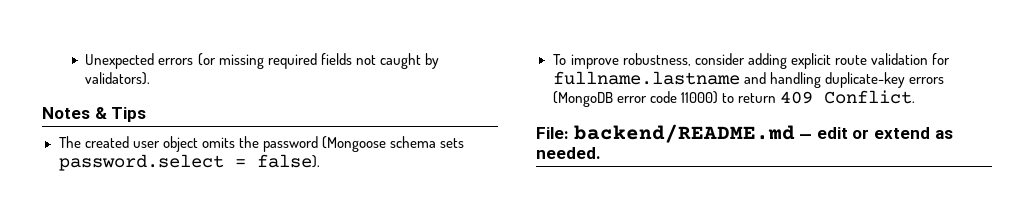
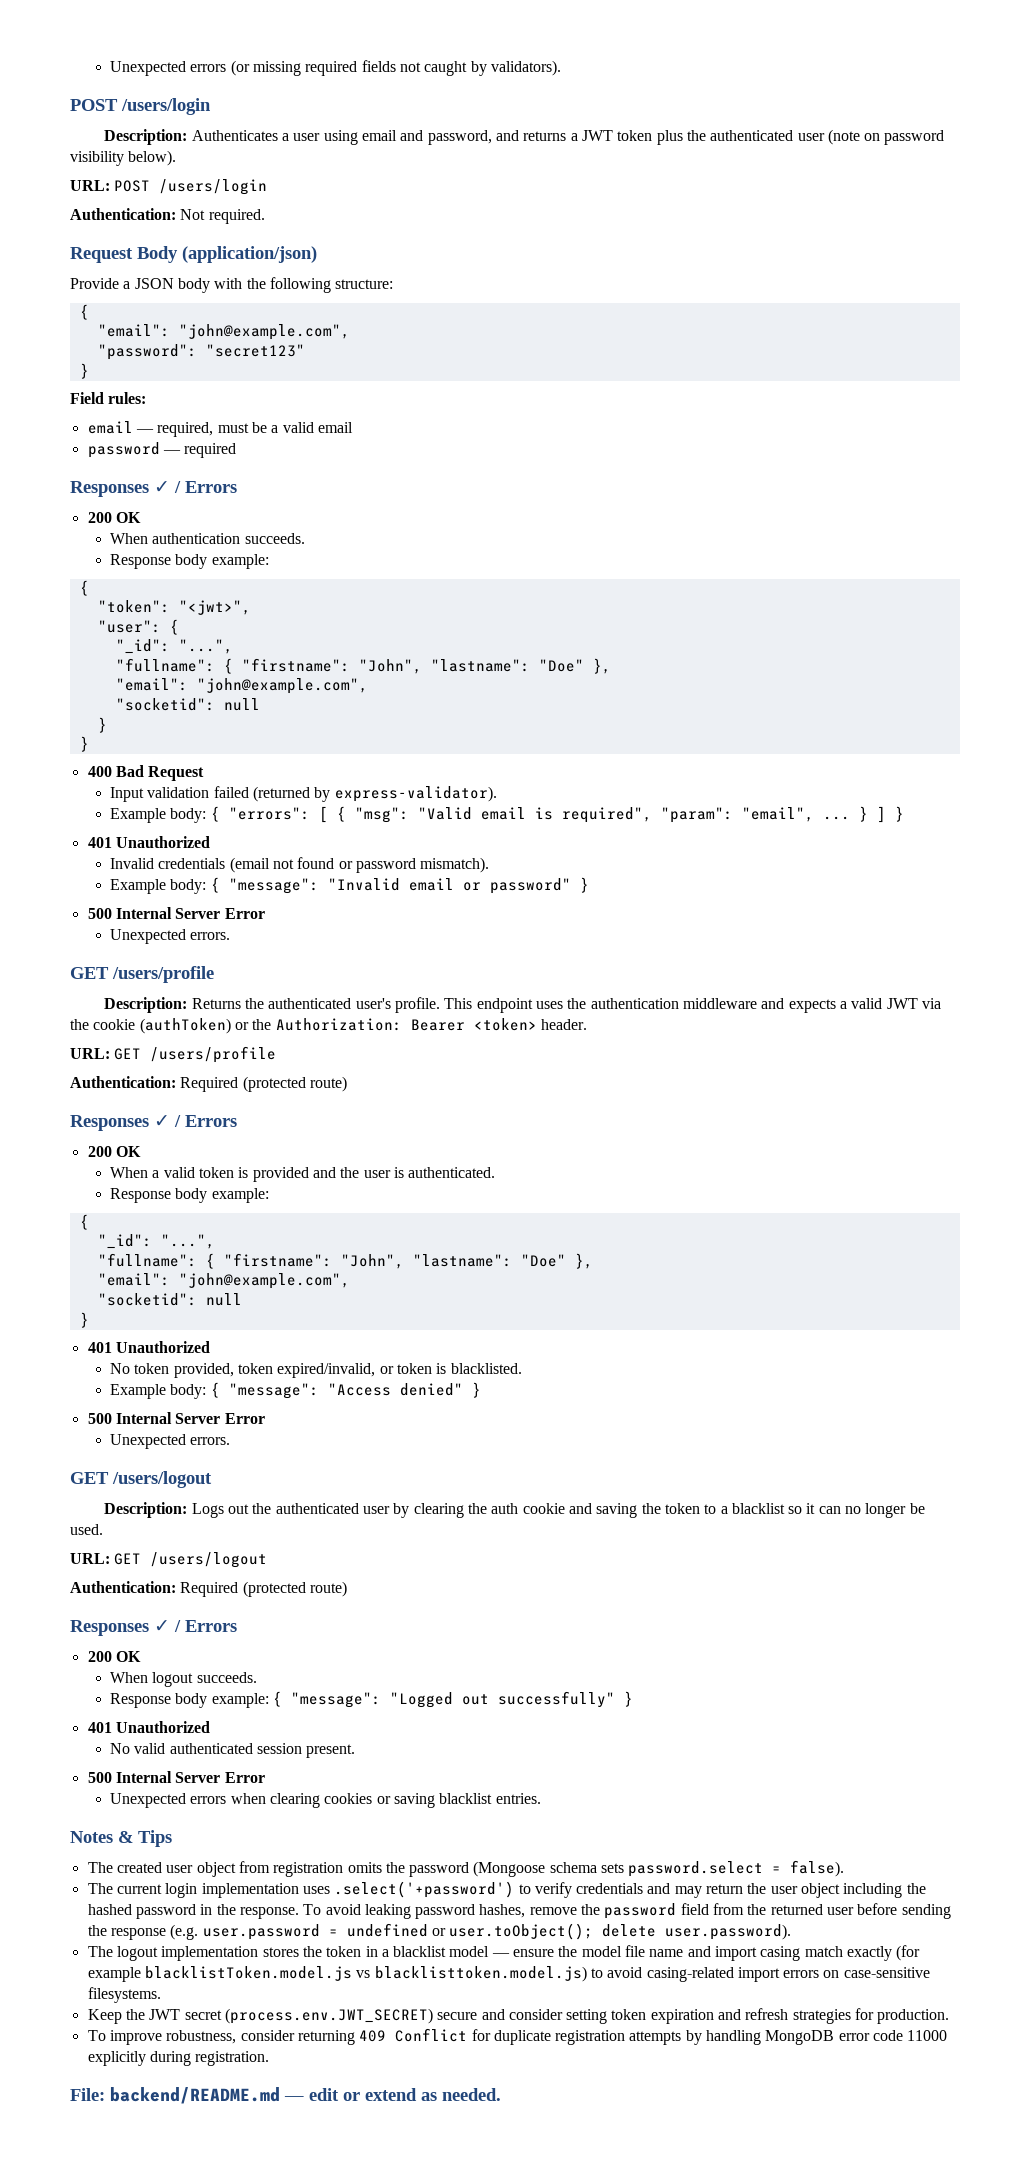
(151, 78) none -> [70,98,211,115] [104,129,945,145] [70,150,177,166] [70,179,268,195] [70,208,265,224] [70,246,317,263] [70,277,394,293] [79,304,89,320] [97,324,350,340] [97,344,305,360] [79,363,89,379] [70,392,147,404] [87,421,353,437] [87,442,237,458] [70,481,237,497] [87,512,141,523] [110,533,305,544] [110,554,269,569] [79,580,89,596] [97,600,251,615] [97,619,179,635] [115,639,233,654] [115,658,611,674] [115,678,368,694] [115,698,260,711] [97,717,107,733] [79,736,89,752] [87,765,205,781] [110,786,497,802] [110,806,904,823] [87,836,210,848] [110,857,490,873] [110,877,589,894] [87,907,265,919] [110,929,231,944] [70,966,214,983] [104,997,941,1013] [70,1018,587,1034] [70,1046,277,1063] [70,1076,347,1092] [70,1115,237,1131] [87,1146,141,1157] [110,1167,496,1182] [110,1188,269,1203] [79,1214,89,1230] [97,1234,215,1249] [97,1253,593,1269] [97,1273,350,1289] [97,1293,242,1306] [79,1312,89,1328] [87,1341,210,1353] [110,1363,522,1378] [110,1382,481,1399] [87,1412,265,1424] [110,1434,231,1449] [70,1471,212,1488] [104,1502,925,1518] [70,1524,103,1535] [70,1552,268,1568] [70,1581,347,1597] [70,1620,237,1636] [87,1651,141,1662] [110,1672,257,1687] [110,1691,634,1708] [87,1721,210,1733] [110,1743,356,1758] [87,1771,265,1783] [110,1793,541,1808] // POST /users/login // Description: Authenticates a user using email and password, and returns a JWT token plus the authenticated user (note on password visibility below). // URL: POST /users/login // Authentication: Not required. // Request Body (application/json) // Provide a JSON body with the following structure: // { // "email": "john@example.com", // "password": "secret123" // } // Field rules: // email — required, must be a valid email // password — required // Responses ✓ / Errors // 200 OK // When authentication succeeds. // Response body example: // { // "token": "<jwt>", // "user": { // "_id": "...", // "fullname": { "firstname": "John", "lastname": "Doe" }, // "email": "john@example.com", // "socketid": null // } // } // 400 Bad Request // Input validation failed (returned by express-validator). // Example body: { "errors": [ { "msg": "Valid email is required", "param": "email", ... } ] } // 401 Unauthorized // Invalid credentials (email not found or password mismatch). // Example body: { "message": "Invalid email or password" } // 500 Internal Server Error // Unexpected errors. // GET /users/profile // Description: Returns the authenticated user's profile. This endpoint uses the authentication middleware and expects a valid JWT via the cookie (authToken) or the Authorization: Bearer <token> header. // URL: GET /users/profile // Authentication: Required (protected route) // Responses ✓ / Errors // 200 OK // When a valid token is provided and the user is authenticated. // Response body example: // { // "_id": "...", // "fullname": { "firstname": "John", "lastname": "Doe" }, // "email": "john@example.com", // "socketid": null // } // 401 Unauthorized // No token provided, token expired/invalid, or token is blacklisted. // Example body: { "message": "Access denied" } // 500 Internal Server Error // Unexpected errors. // GET /users/logout // Description: Logs out the authenticated user by clearing the auth cookie and saving the token to a blacklist so it can no longer be used. // URL: GET /users/logout // Authentication: Required (protected route) // Responses ✓ / Errors // 200 OK // When logout succeeds. // Response body example: { "message": "Logged out successfully" } // 401 Unauthorized // No valid authenticated session present. // 500 Internal Server Error // Unexpected errors when clearing cookies or saving blacklist entries.
(198, 144) none -> [238,1861,344,1877] from registration
[552,53,950,69] [552,71,944,88] [552,90,915,107] To improve robustness, consider adding explicit route validation for fullname.lastname and handling duplicate-key errors (MongoDB error code 11000) to return 409 Conflict. -> [87,1881,926,1898] [87,1903,951,1919] [87,1923,792,1940] [87,1945,921,1961] [87,1966,930,1982] [87,1987,161,2003] [87,2008,950,2024] [87,2028,948,2045] [87,2051,270,2066] The current login implementation uses .select('+password') to verify credentials and may return the user object including the hashed password in the response. To avoid leaking password hashes, remove the password field from the returned user before sending the response (e.g. user.password = undefined or user.toObject(); delete user.password). // The logout implementation stores the token in a blacklist model — ensure the model file name and import casing match exactly (for example blacklistToken.model.js vs blacklisttoken.model.js) to avoid casing-related import errors on case-sensitive filesystems. // Keep the JWT secret (process.env.JWT_SECRET) secure and consider setting token expiration and refresh strategies for production. // To improve robustness, consider returning 409 Conflict for duplicate registration attempts by handling MongoDB error code 11000 explicitly during registration.

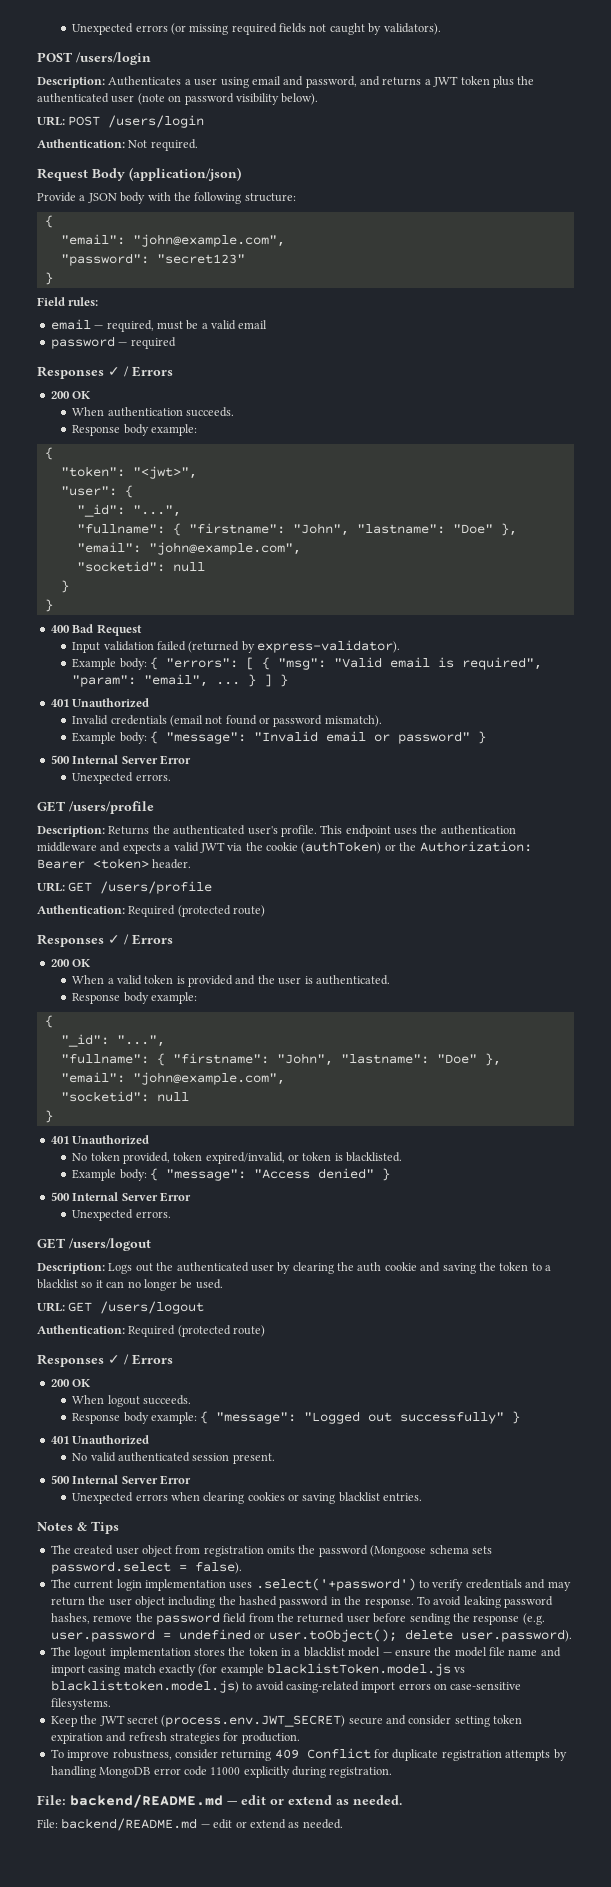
(501, 2094) none -> [37,1818,343,1831] // File: backend/README.md — edit or extend as needed.

